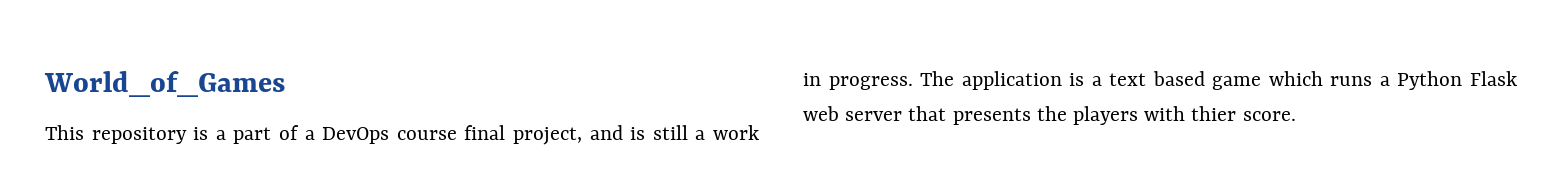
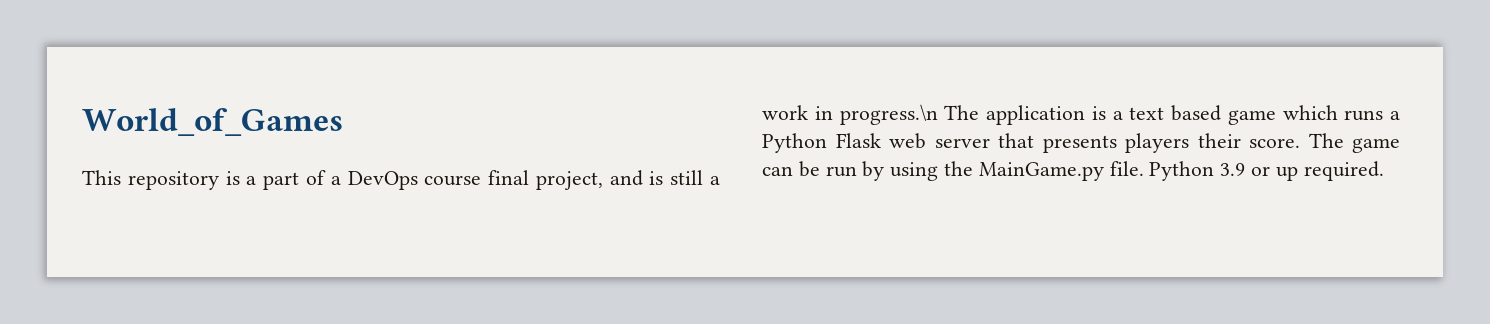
[828,76,913,90] progress. -> [839,104,938,125] progress.\n
[1036,106,1296,125] the players with thier score. -> [1125,133,1400,153] [762,161,1384,181] players their score. The game can be run by using the MainGame.py file. Python 3.9 or up required.

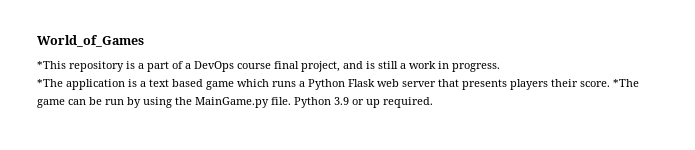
[82,170,121,185] This -> [37,61,66,69] *This
[839,104,980,125] progress.\n The -> [452,63,500,72] [37,79,63,87] progress. // *The
[1308,133,1344,148] The -> [613,79,639,87] *The

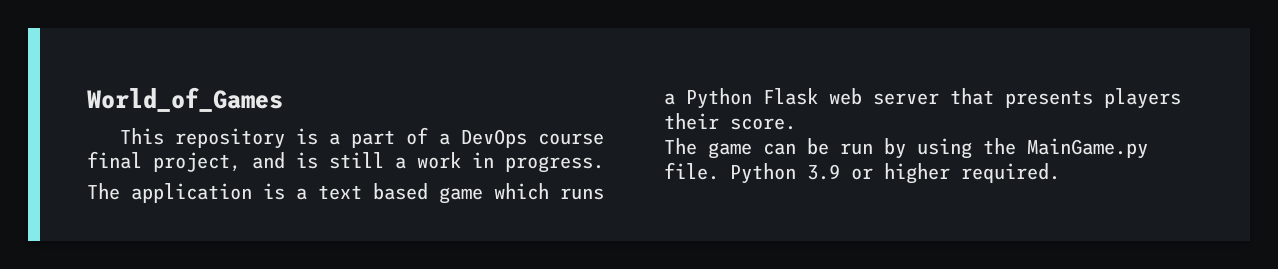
[37,61,66,69] *This -> [120,128,165,145] This
[37,79,63,87] *The -> [87,183,120,200] The
[613,79,639,87] *The -> [664,138,697,155] // The
[366,99,380,108] up -> [884,163,950,184] higher

